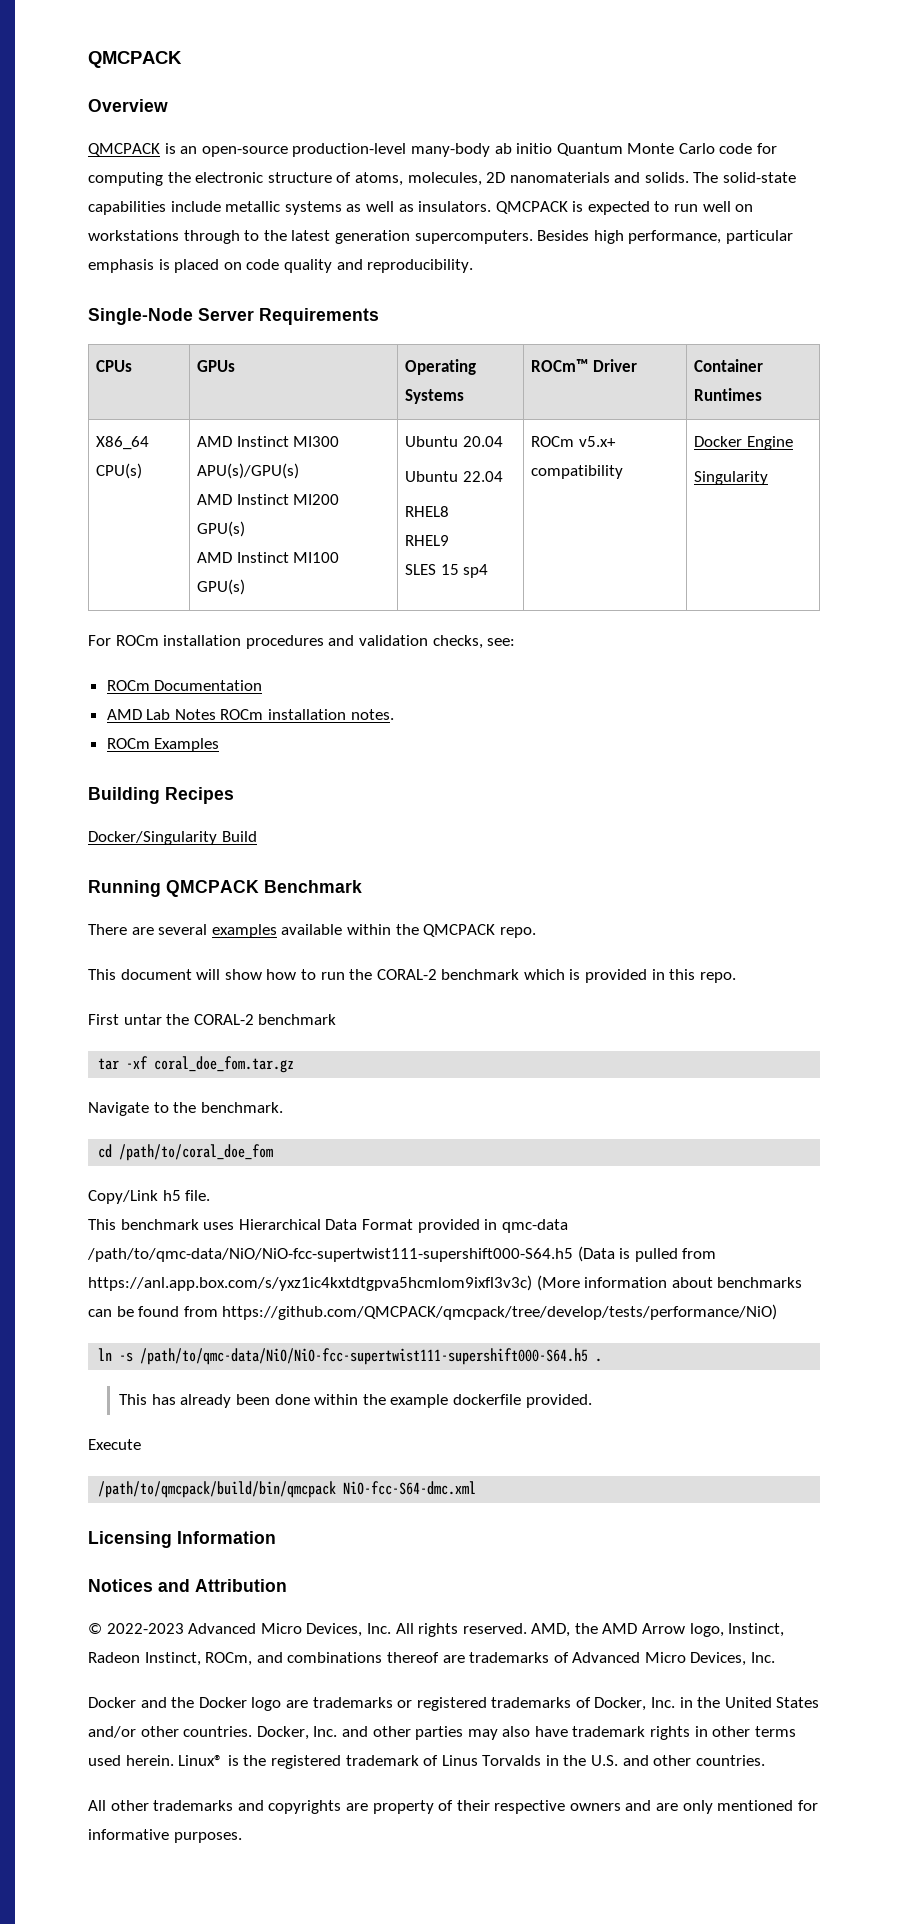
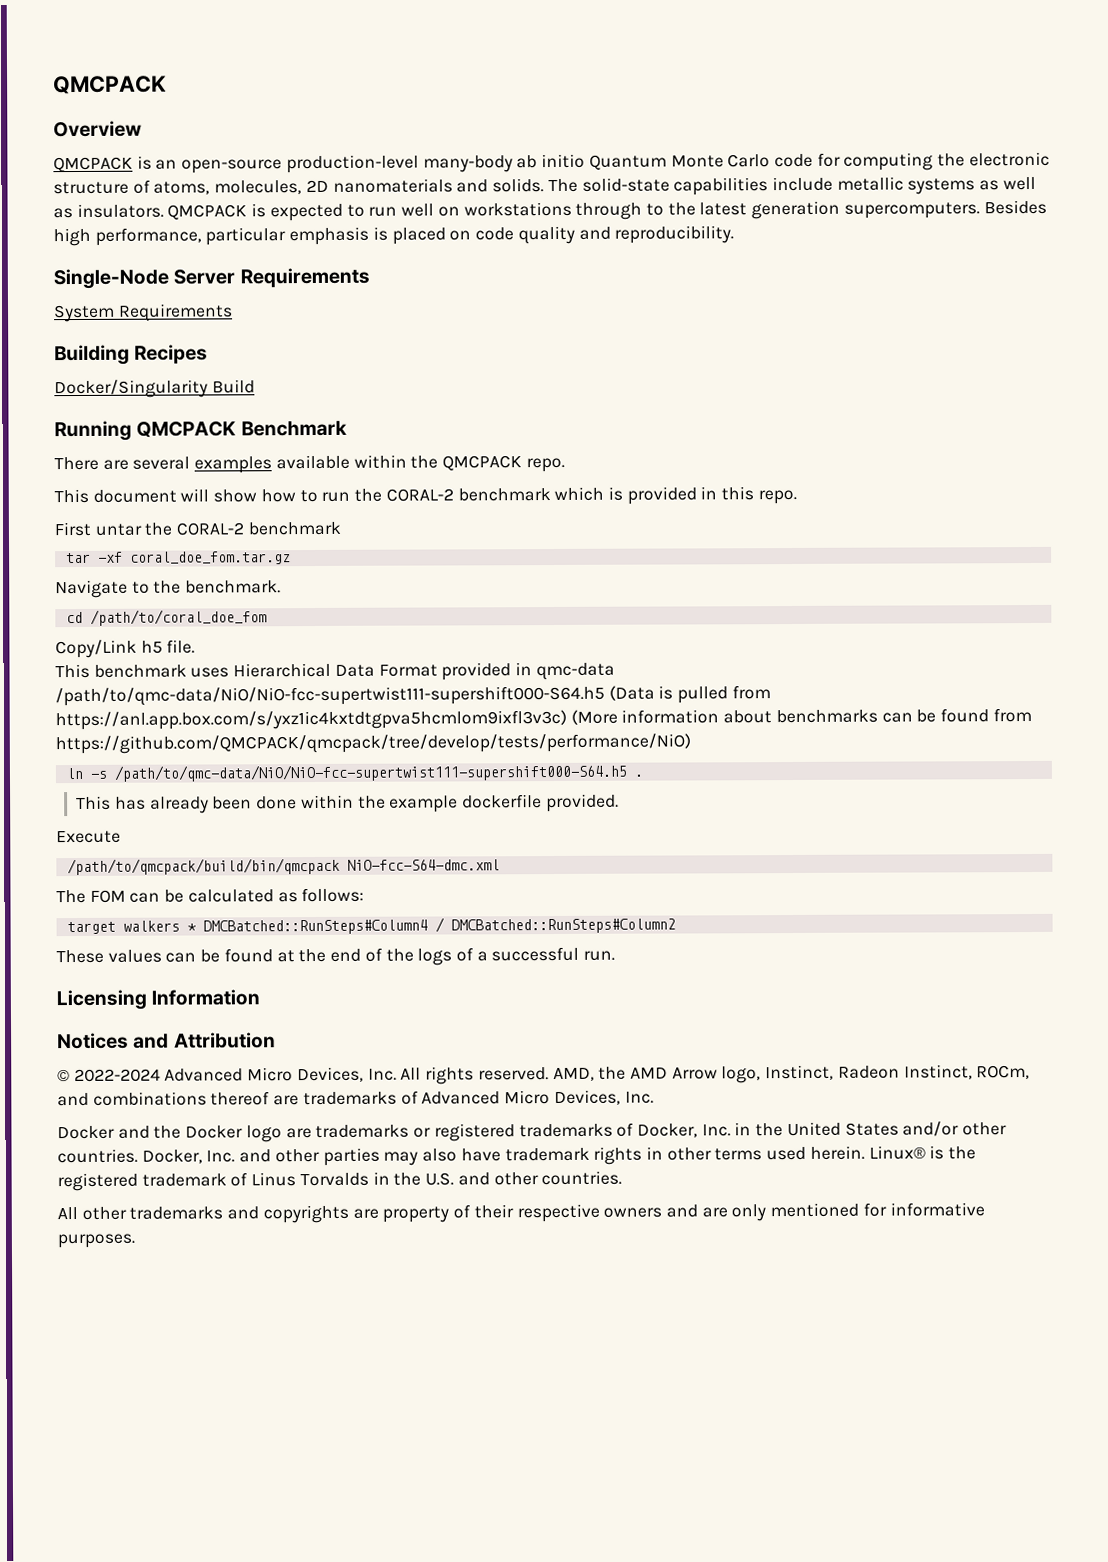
[96,360,133,372] [197,360,236,372] [405,359,477,375] [405,389,465,404] [531,359,637,372] [694,359,764,372] [694,388,763,401] [96,436,150,450] [96,463,143,479] [197,436,340,447] [197,463,300,479] [197,494,340,505] [197,521,246,537] [197,552,340,563] [197,579,246,595] [405,436,503,447] [405,471,503,482] [405,506,450,517] [405,535,450,546] [405,564,489,578] [531,436,616,447] [531,465,624,479] [694,436,793,450] [694,471,769,485] [88,635,516,649] [106,680,263,691] [106,709,394,720] [106,738,220,752] // CPUs | GPUs | Operating Systems | ROCm™ Driver | Container Runtimes // X86_64 CPU(s) | AMD Instinct MI300 APU(s)/GPU(s) // AMD Instinct MI200 GPU(s) // AMD Instinct MI100 GPU(s) | Ubuntu 20.04 // Ubuntu 22.04 // RHEL8 // RHEL9 // SLES 15 sp4 | ROCm v5.x+ compatibility | Docker Engine // Singularity // For ROCm installation procedures and validation checks, see: // ROCm Documentation // AMD Lab Notes ROCm installation notes. // ROCm Examples -> [54,303,233,323] // System Requirements
(477, 1488) none -> [56,887,365,904] [66,917,676,935] [56,946,616,966] // The FOM can be calculated as follows: // target walkers * DMCBatched::RunSteps#Column4 / DMCBatched::RunSteps#Column2 // These values can be found at the end of the logs of a successful run.
[106,1623,184,1634] 2022-2023 -> [73,1068,161,1083] 2022-2024

